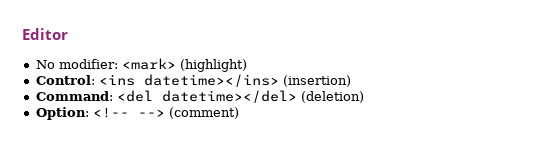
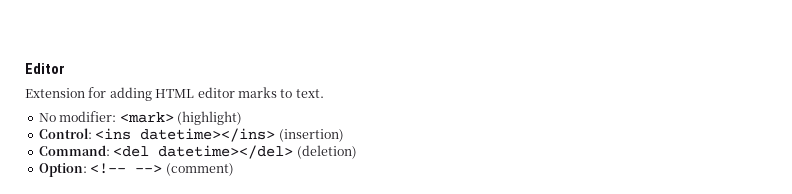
(68, 34) none -> [25,87,324,101] // Extension for adding HTML editor marks to text.

